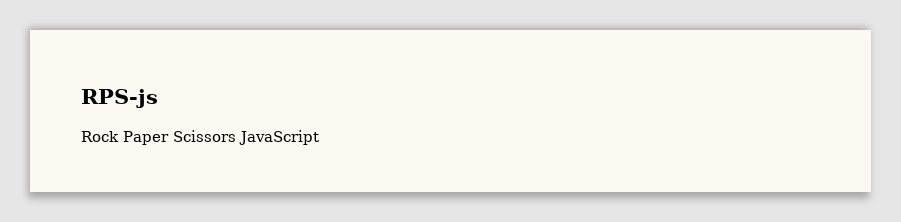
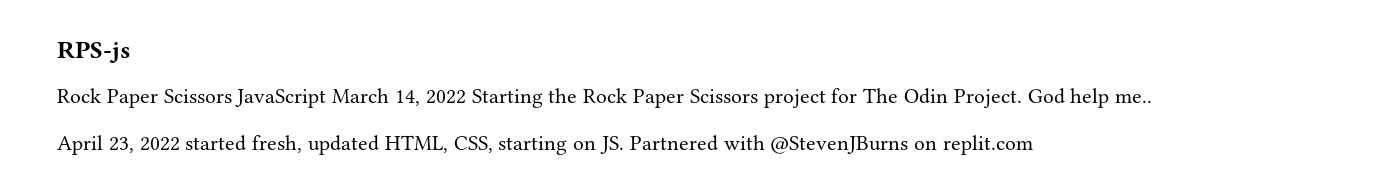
(319, 137) none -> [332,88,1153,108] [57,135,1034,155] March 14, 2022 Starting the Rock Paper Scissors project for The Odin Project. God help me.. // April 23, 2022 started fresh, updated HTML, CSS, starting on JS. Partnered with @StevenJBurns on replit.com

